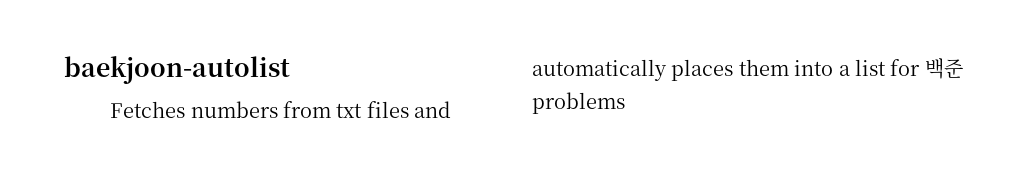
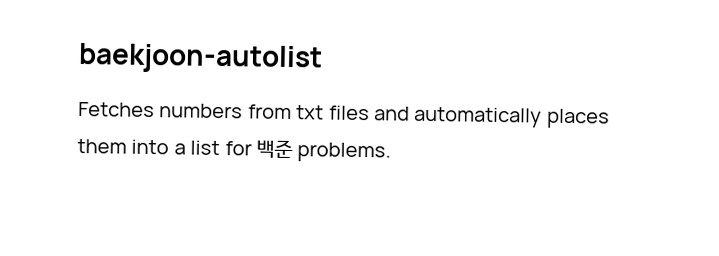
[532,92,625,114] problems -> [297,142,392,163] problems.

